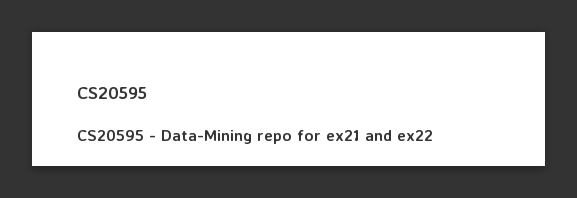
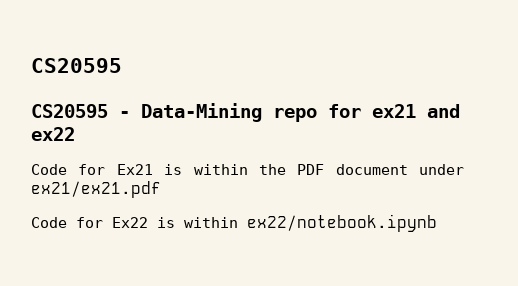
(433, 135) none -> [31,164,464,175] [31,181,161,198] [31,214,437,232] // Code for Ex21 is within the PDF document under ex21/ex21.pdf // Code for Ex22 is within ex22/notebook.ipynb

